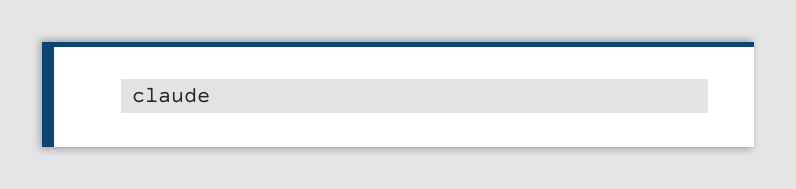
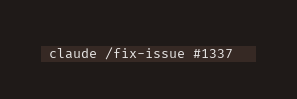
(211, 95) none -> [104,47,233,60] /fix-issue #1337

